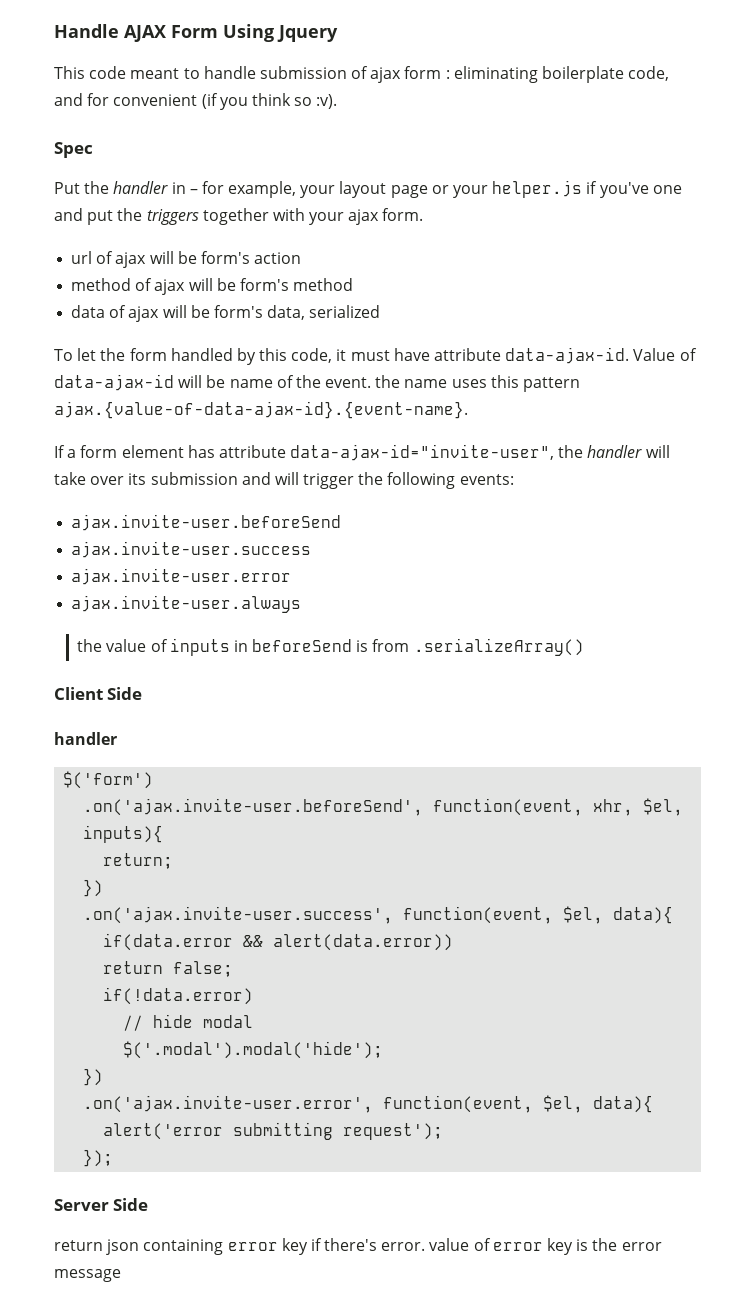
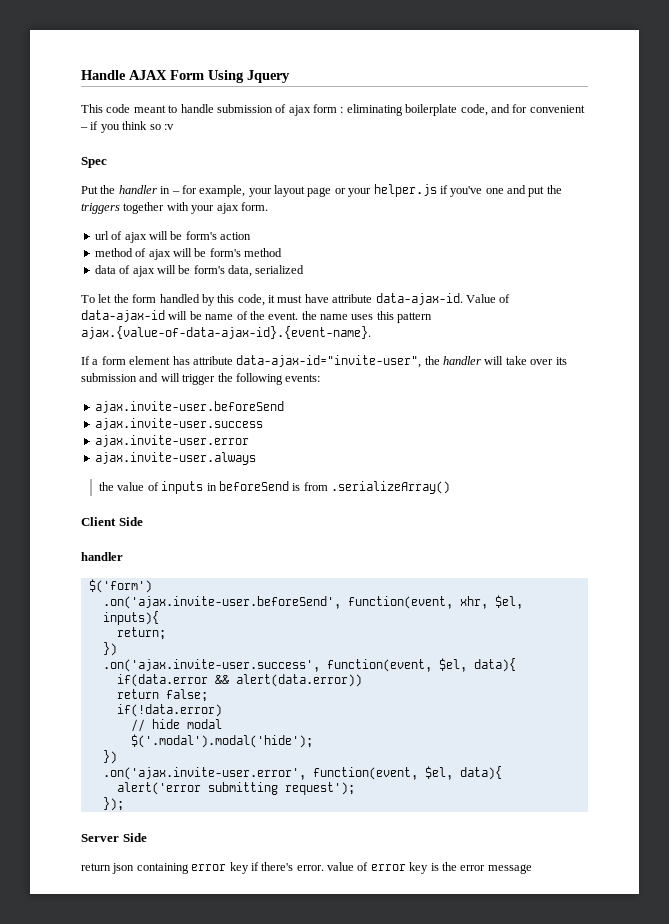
[201,93,218,109] (if -> [80,121,99,130] – if
[316,94,338,109] :v). -> [163,124,174,130] :v

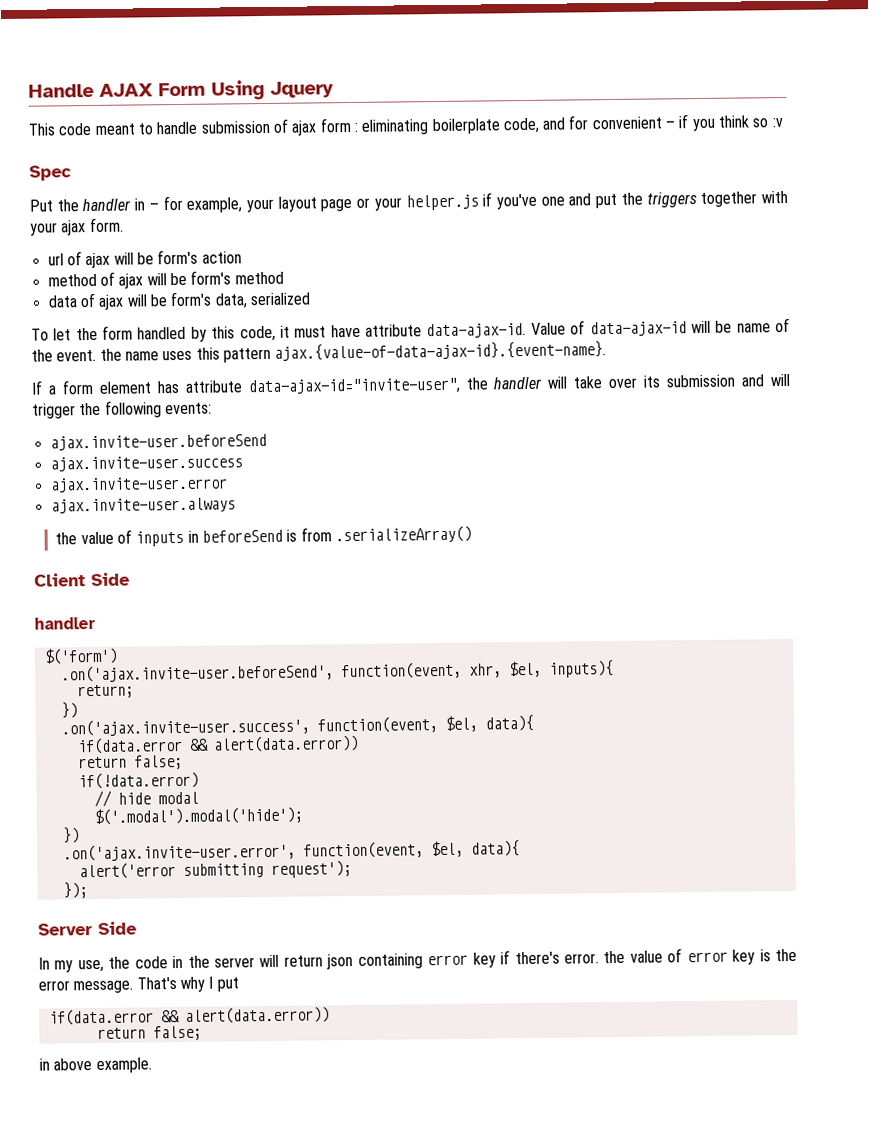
(147, 837) none -> [38,954,280,973] In my use, the code in the server will
(324, 868) none -> [603,950,626,964] the
[487,864,532,874] message -> [73,976,239,994] [48,1006,330,1026] [96,1025,202,1041] [39,1057,152,1074] message. That's why I put // if(data.error && alert(data.error)) // return false; // in above example.

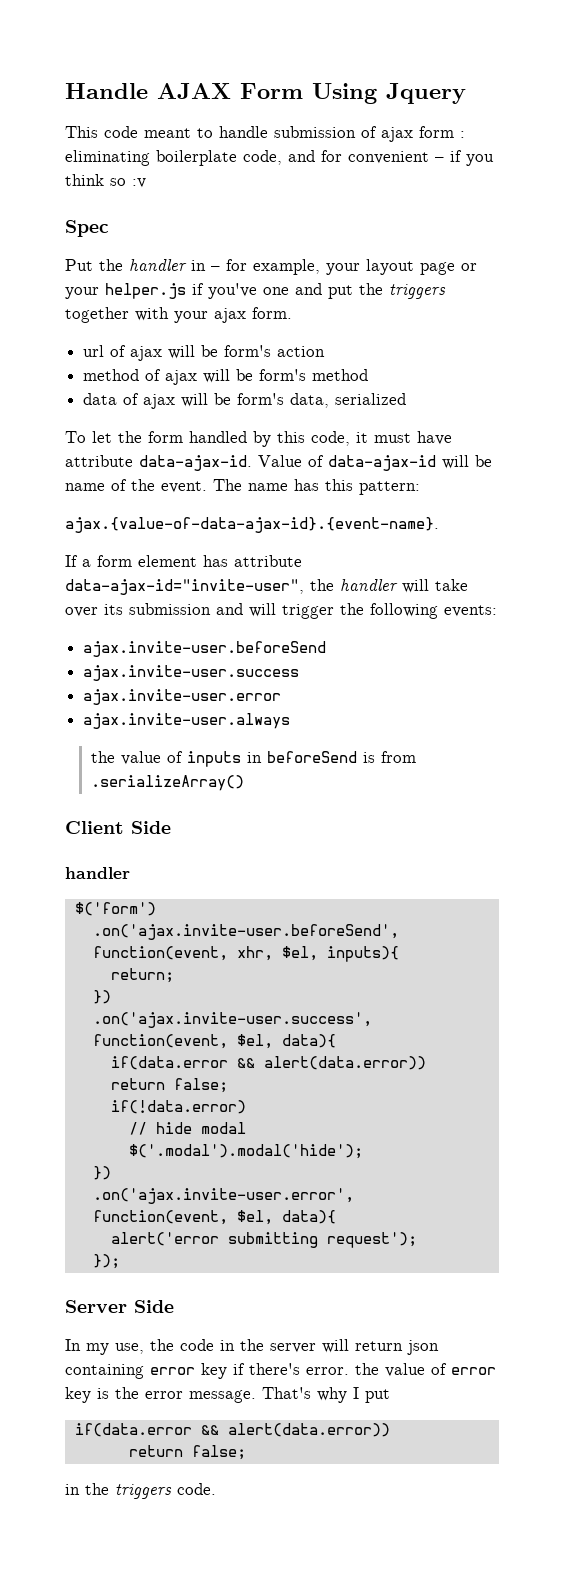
[99,347,271,363] the name uses this pattern -> [213,479,420,495] The name has this pattern: //
[53,1057,152,1074] above example. -> [85,1483,216,1499] the triggers code.

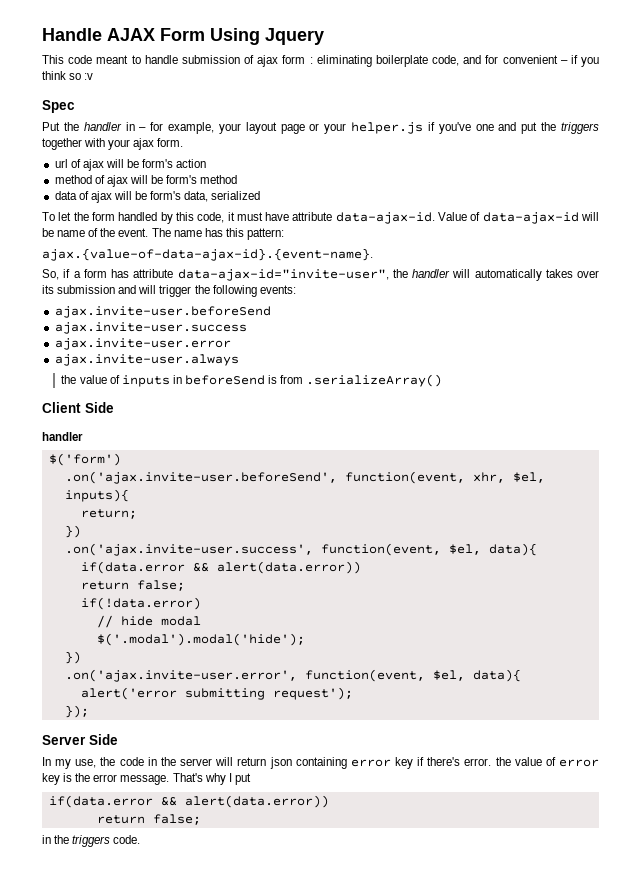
[65,555,78,567] If -> [42,269,71,280] So, if
[138,555,197,567] element -> (107, 273) none
[435,579,468,591] take -> [474,269,573,281] automatically takes

